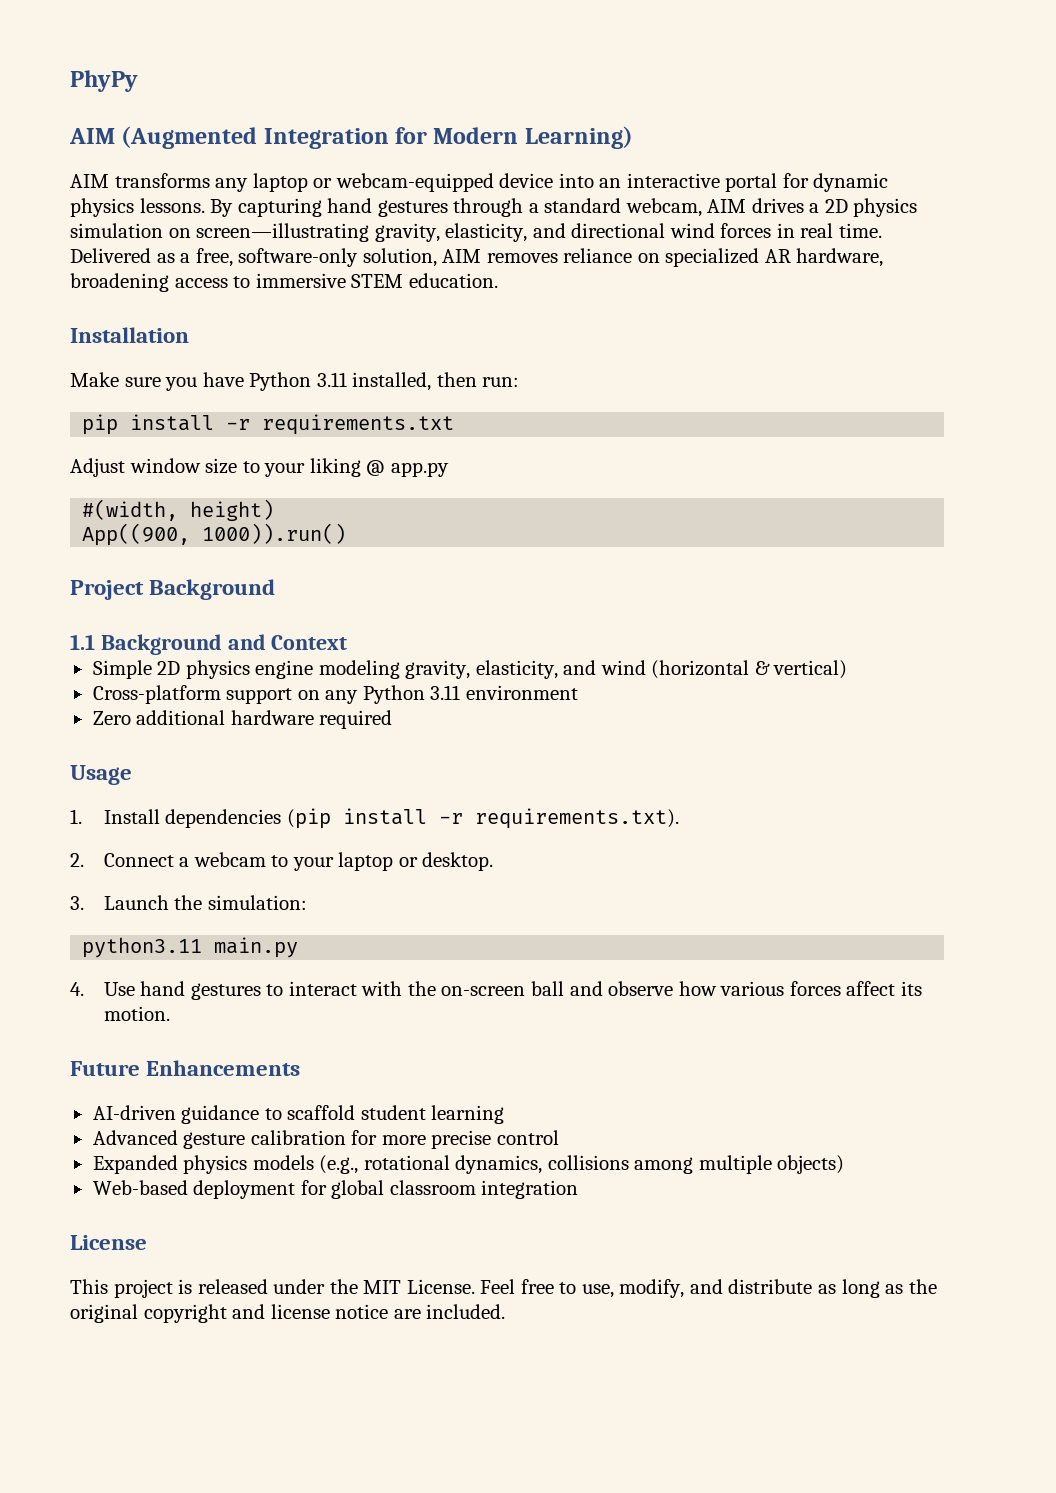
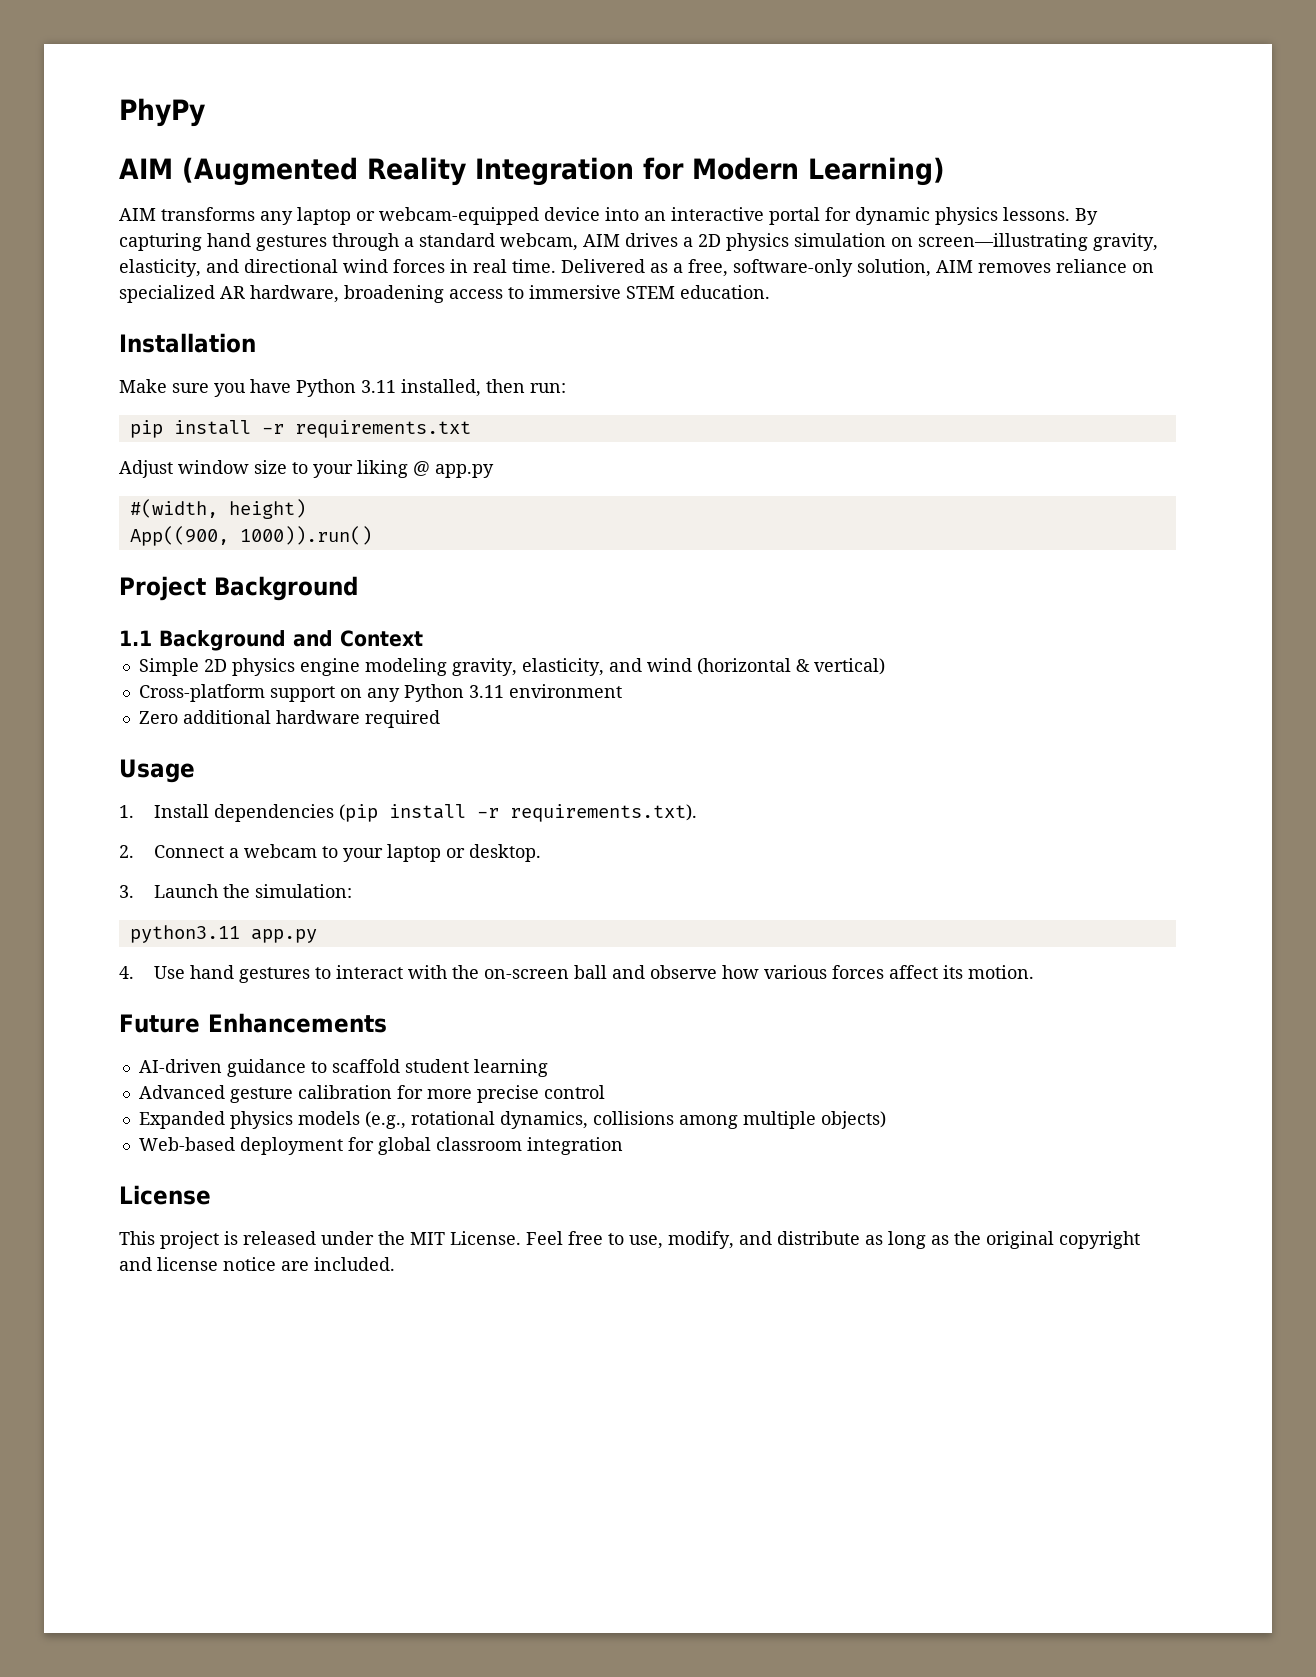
(258, 137) none -> [367,157,466,186] Reality
[214,937,299,958] main.py -> [250,929,317,943] app.py

